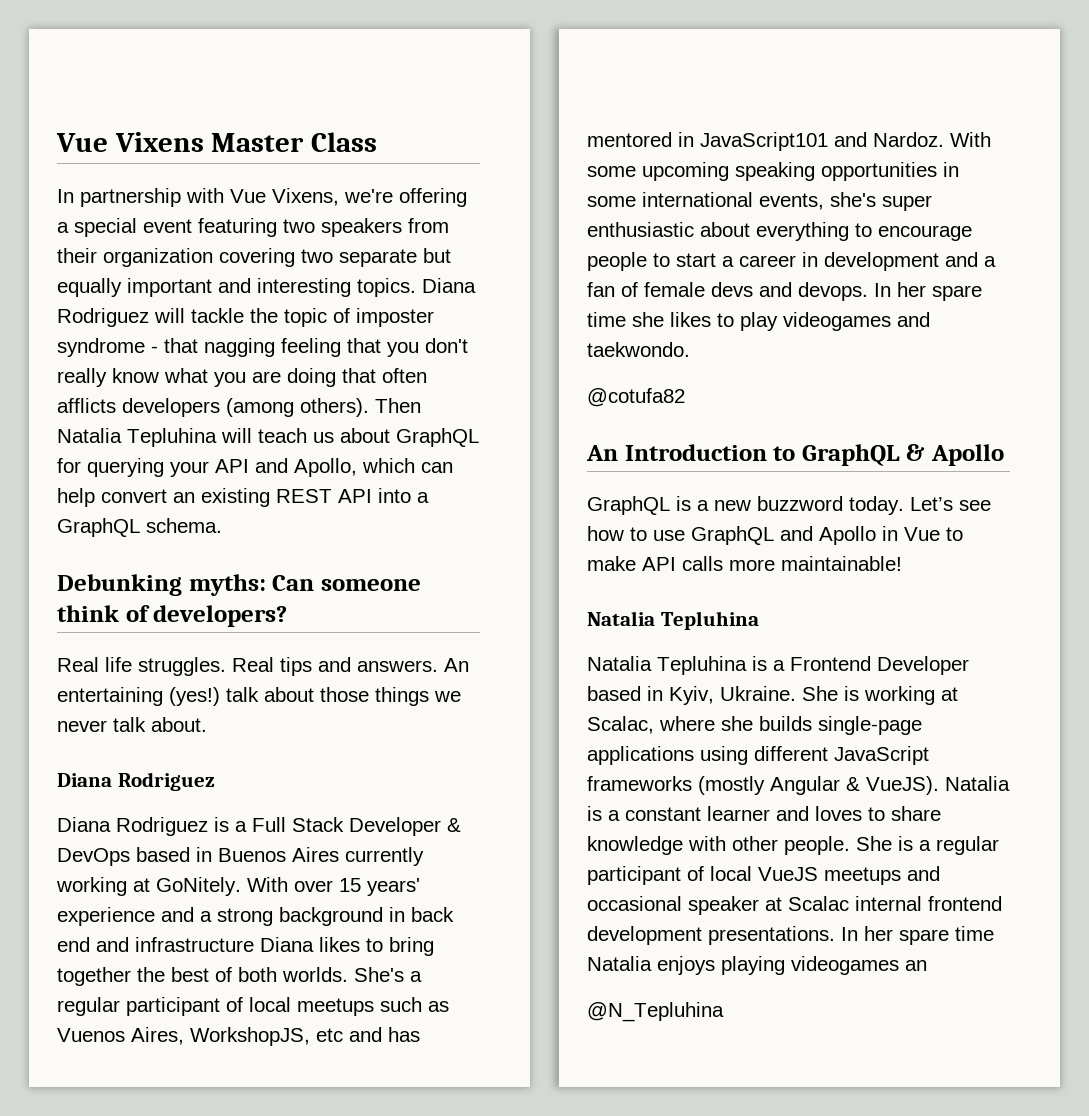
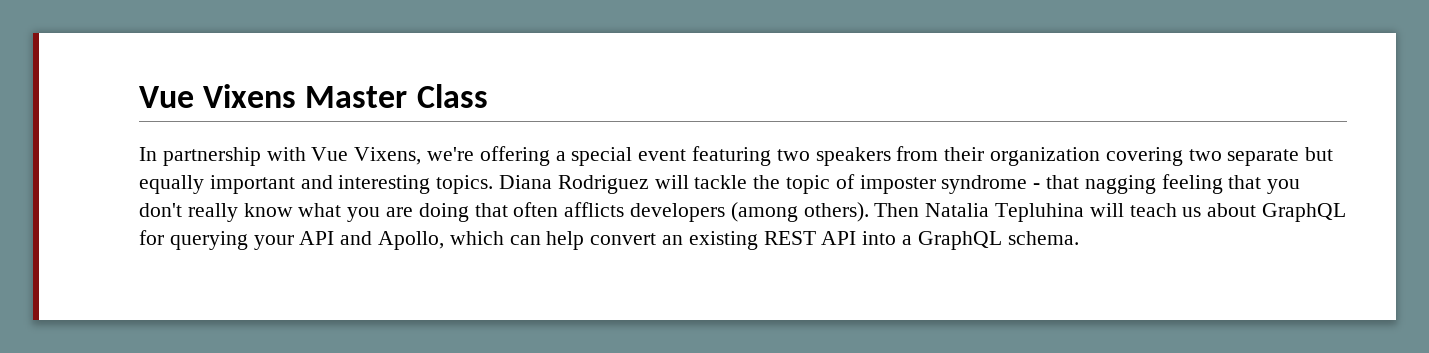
[57,574,421,596] [57,605,288,627] [57,657,469,676] [57,687,461,706] [57,717,207,732] [57,772,215,791] [57,817,461,836] [57,847,424,866] [56,877,420,896] [57,907,454,926] [57,937,434,956] [57,967,422,986] [57,997,449,1016] [57,1027,420,1046] [587,132,991,151] [587,162,959,181] [587,192,932,211] [587,222,972,241] [587,252,996,271] [587,282,982,301] [587,312,930,331] [587,342,690,357] [587,388,685,407] [586,444,1005,466] [587,496,991,515] [587,526,963,545] [587,556,902,571] [587,611,759,630] [587,656,969,675] [587,686,958,705] [587,716,922,735] [587,746,929,765] [587,776,1010,795] [587,806,941,821] [587,836,999,855] [587,866,940,885] [587,896,1002,915] [587,926,994,945] [587,956,927,975] [587,1002,724,1022] // Debunking myths: Can someone think of developers? // Real life struggles. Real tips and answers. An entertaining (yes!) talk about those things we never talk about. // Diana Rodriguez // Diana Rodriguez is a Full Stack Developer & DevOps based in Buenos Aires currently working at GoNitely. With over 15 years' experience and a strong background in back end and infrastructure Diana likes to bring together the best of both worlds. She's a regular participant of local meetups such as Vuenos Aires, WorkshopJS, etc and has mentored in JavaScript101 and Nardoz. With some upcoming speaking opportunities in some international events, she's super enthusiastic about everything to encourage people to start a career in development and a fan of female devs and devops. In her spare time she likes to play videogames and taekwondo. // @cotufa82 // An Introduction to GraphQL & Apollo // GraphQL is a new buzzword today. Let’s see how to use GraphQL and Apollo in Vue to make API calls more maintainable! // Natalia Tepluhina // Natalia Tepluhina is a Frontend Developer based in Kyiv, Ukraine. She is working at Scalac, where she builds single-page applications using different JavaScript frameworks (mostly Angular & VueJS). Natalia is a constant learner and loves to share knowledge with other people. She is a regular participant of local VueJS meetups and occasional speaker at Scalac internal frontend development presentations. In her spare time Natalia enjoys playing videogames an // @N_Tepluhina -> (1079, 238) none

